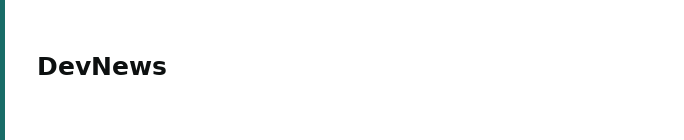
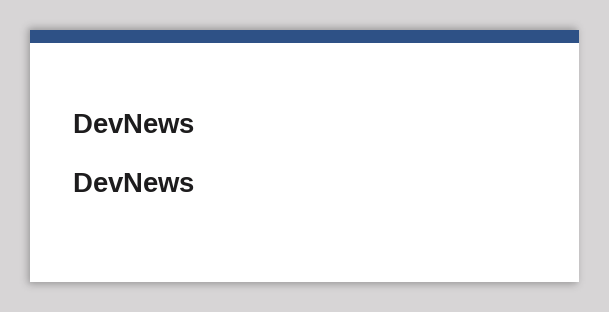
[37,57,167,75] DevNews -> [73,114,194,133] [73,173,194,192] DevNews // DevNews

